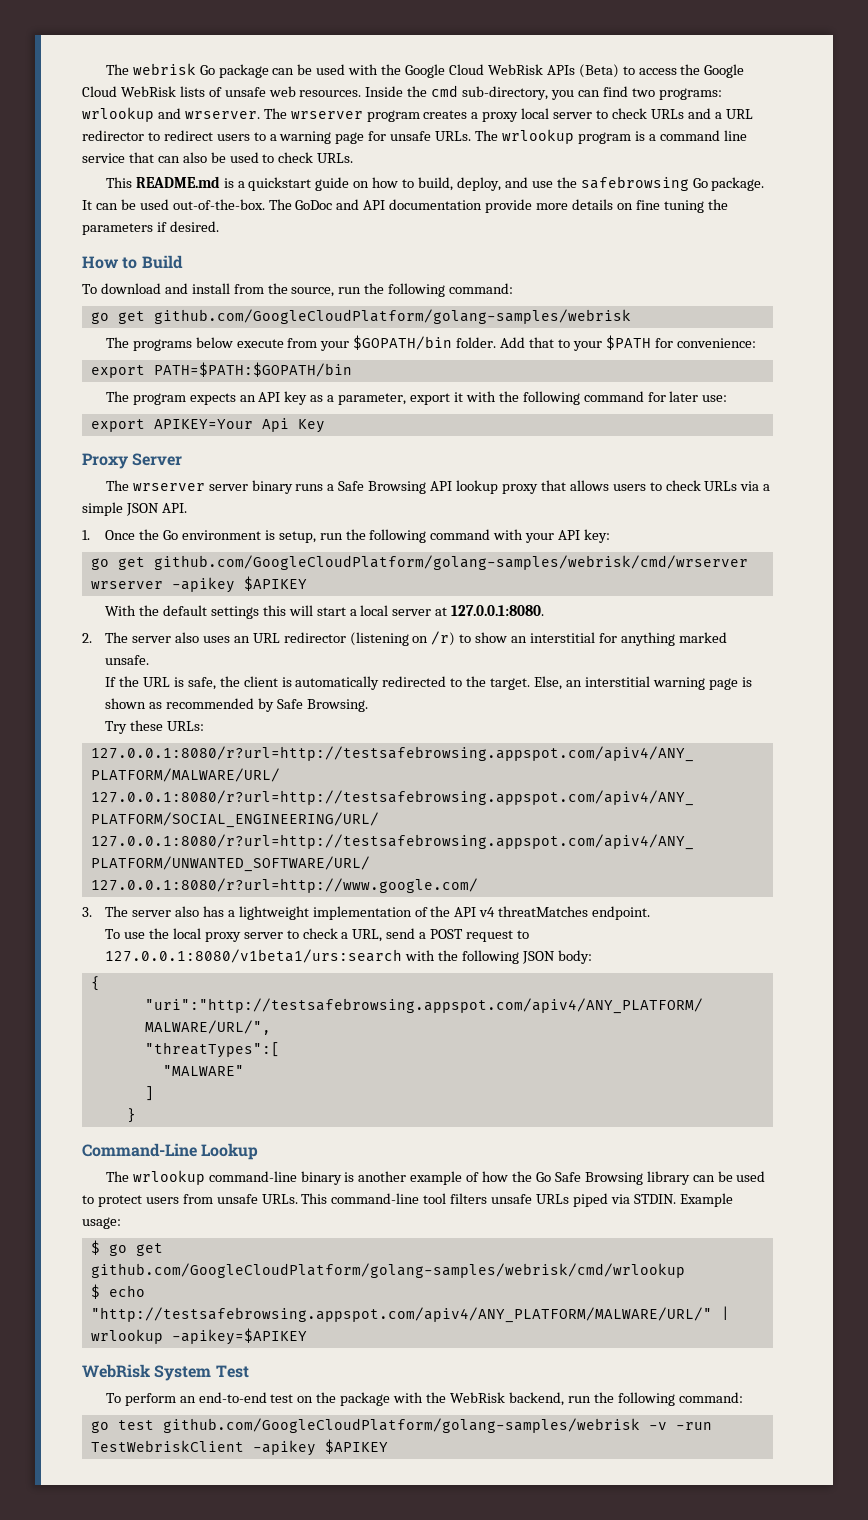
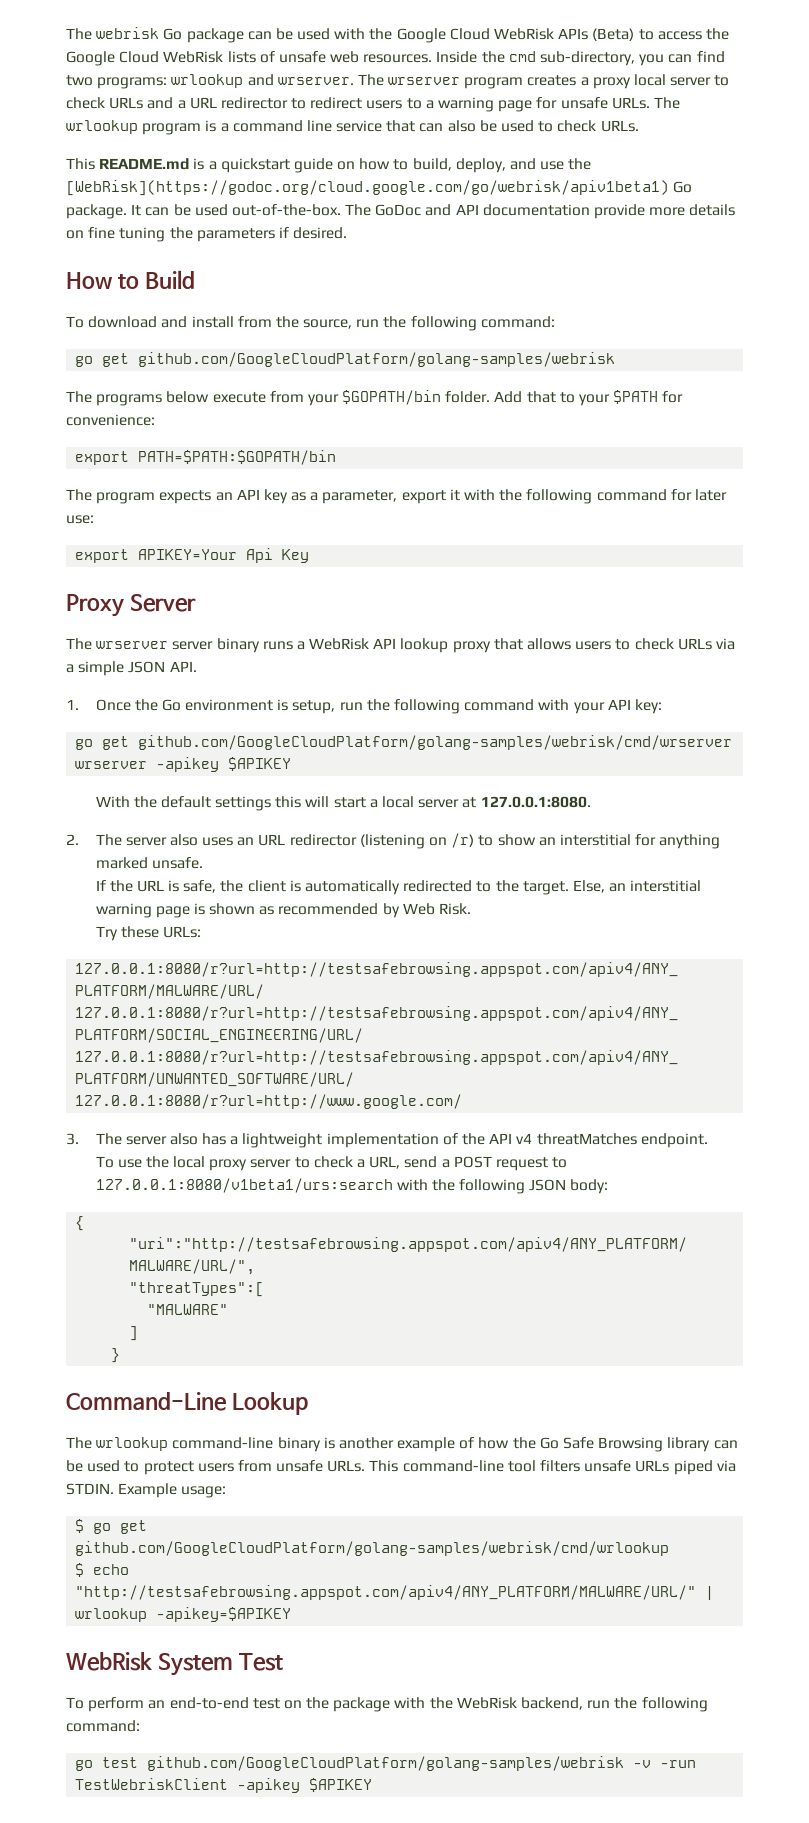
[580,176,689,191] safebrowsing -> [66,180,669,196] [WebRisk](https://godoc.org/cloud.google.com/go/webrisk/apiv1beta1)
[338,481,427,494] Safe Browsing -> [309,638,370,650] WebRisk
[276,699,368,712] Safe Browsing. -> [402,903,472,915] Web Risk.

